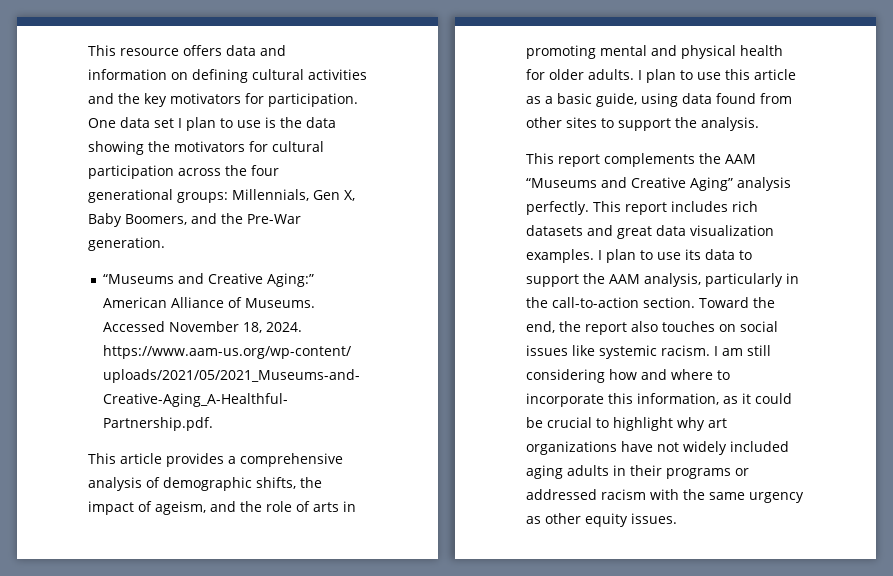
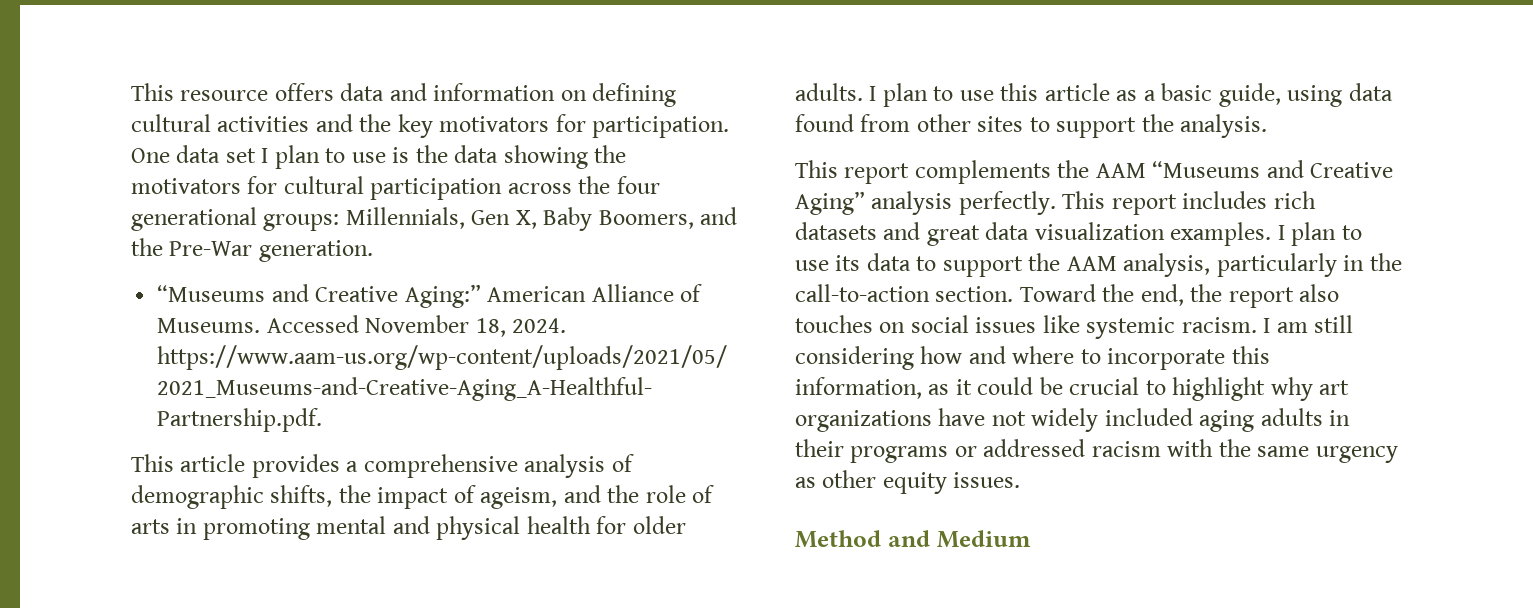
(677, 518) none -> [795,530,1031,548] // Method and Medium

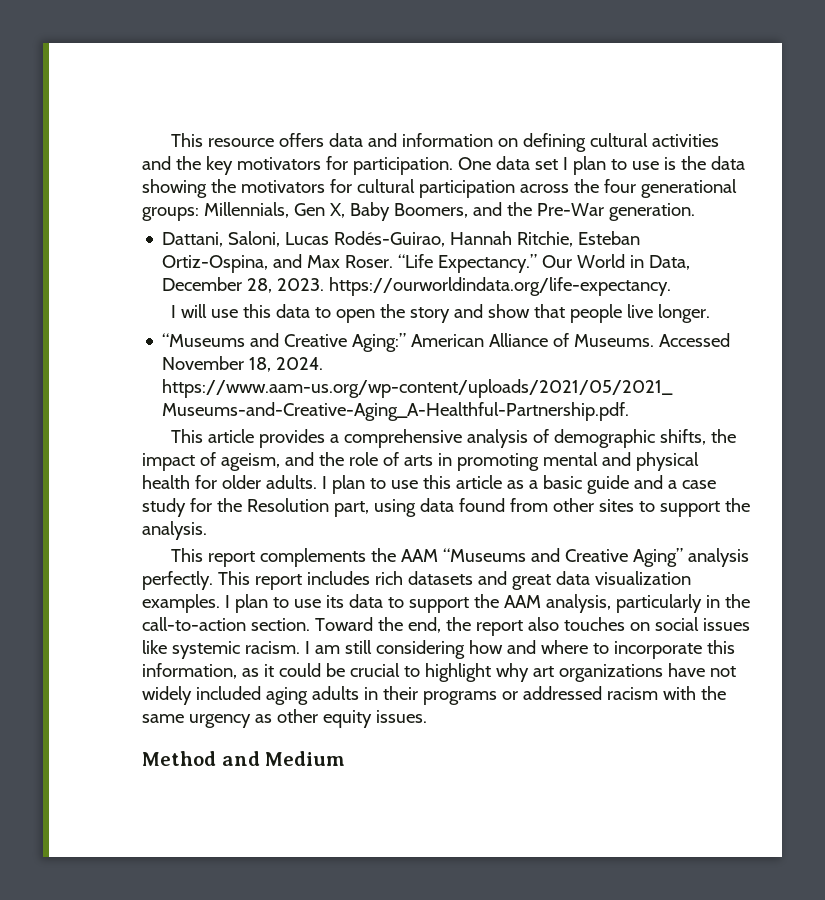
(373, 251) none -> [162,231,641,247] [162,254,691,273] [162,277,672,296] [170,304,710,323] // Dattani, Saloni, Lucas Rodés-Guirao, Hannah Ritchie, Esteban Ortiz-Ospina, and Max Roser. “Life Expectancy.” Our World in Data, December 28, 2023. https://ourworldindata.org/life-expectancy. // I will use this data to open the story and show that people live longer.
[1218,83,1281,107] guide, -> [586,475,716,494] [142,498,369,517] guide and a case study for the Resolution part,

